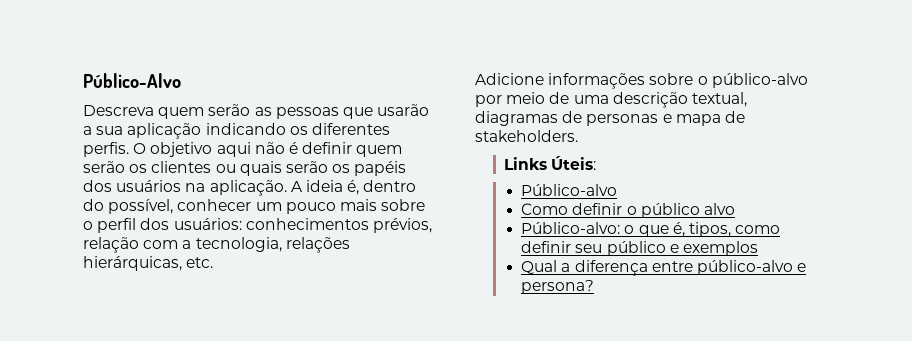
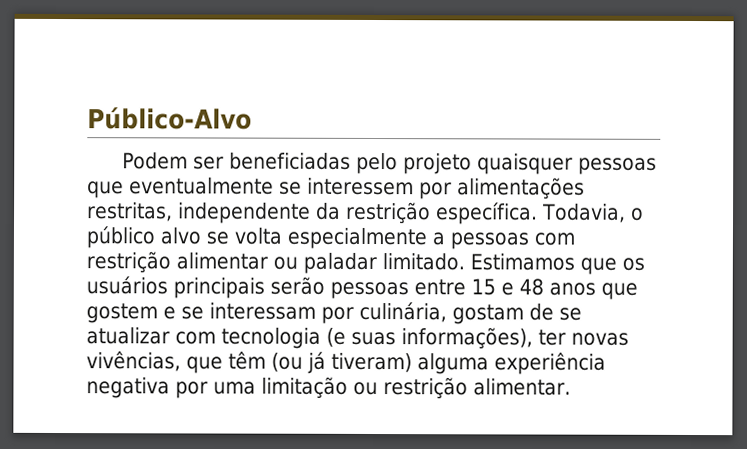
[83,104,430,119] [83,123,390,139] [83,142,403,157] [83,161,407,176] [83,180,417,196] [83,199,426,214] [83,218,432,233] [83,237,350,253] [83,256,214,271] [475,73,808,89] [475,92,747,108] [475,111,745,126] [475,130,578,142] [504,156,597,170] [521,184,618,196] [521,203,735,218] [521,222,781,237] [521,241,758,256] [521,260,807,276] [521,280,595,294] Descreva quem serão as pessoas que usarão a sua aplicação indicando os diferentes perfis. O objetivo aqui não é definir quem serão os clientes ou quais serão os papéis dos usuários na aplicação. A ideia é, dentro do possível, conhecer um pouco mais sobre o perfil dos usuários: conhecimentos prévios, relação com a tecnologia, relações hierárquicas, etc. // Adicione informações sobre o público-alvo por meio de uma descrição textual, diagramas de personas e mapa de stakeholders. // Links Úteis: // Público-alvo // Como definir o público alvo // Público-alvo: o que é, tipos, como definir seu público e exemplos // Qual a diferença entre público-alvo e persona? -> [122,152,658,175] [87,177,585,200] [87,201,644,225] [86,226,575,250] [86,251,645,275] [86,276,638,300] [86,301,582,325] [86,327,629,350] [86,351,606,375] [86,376,571,400] Podem ser beneficiadas pelo projeto quaisquer pessoas que eventualmente se interessem por alimentações restritas, independente da restrição específica. Todavia, o público alvo se volta especialmente a pessoas com restrição alimentar ou paladar limitado. Estimamos que os usuários principais serão pessoas entre 15 e 48 anos que gostem e se interessam por culinária, gostam de se atualizar com tecnologia (e suas informações), ter novas vivências, que têm (ou já tiveram) alguma experiência negativa por uma limitação ou restrição alimentar.

